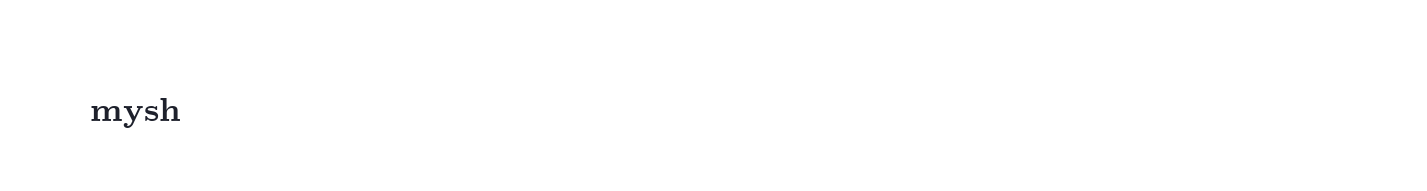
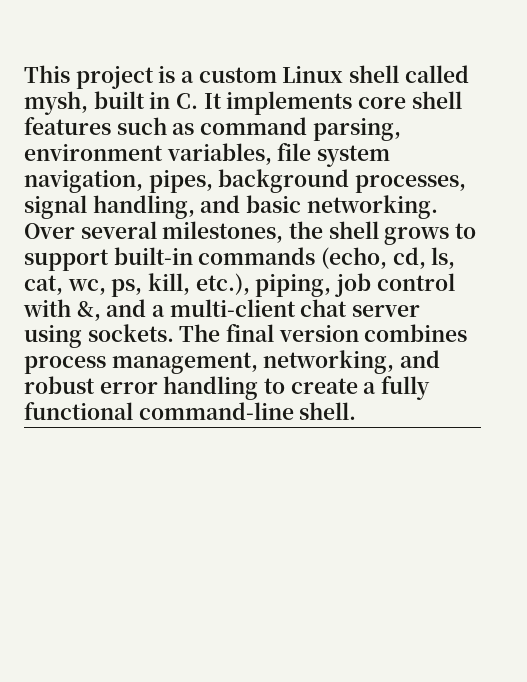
[90,98,181,128] mysh -> [24,65,469,89] [24,91,462,115] [24,117,401,141] [24,143,391,167] [24,169,467,193] [24,195,438,219] [24,221,477,245] [24,247,456,271] [24,273,455,297] [23,299,421,321] [24,324,468,348] [24,350,441,374] [24,376,431,400] [24,402,357,420] This project is a custom Linux shell called mysh, built in C. It implements core shell features such as command parsing, environment variables, file system navigation, pipes, background processes, signal handling, and basic networking. Over several milestones, the shell grows to support built-in commands (echo, cd, ls, cat, wc, ps, kill, etc.), piping, job control with &, and a multi-client chat server using sockets. The final version combines process management, networking, and robust error handling to create a fully functional command-line shell.

